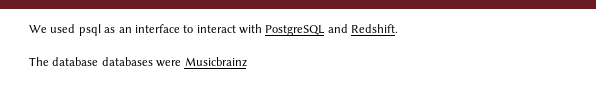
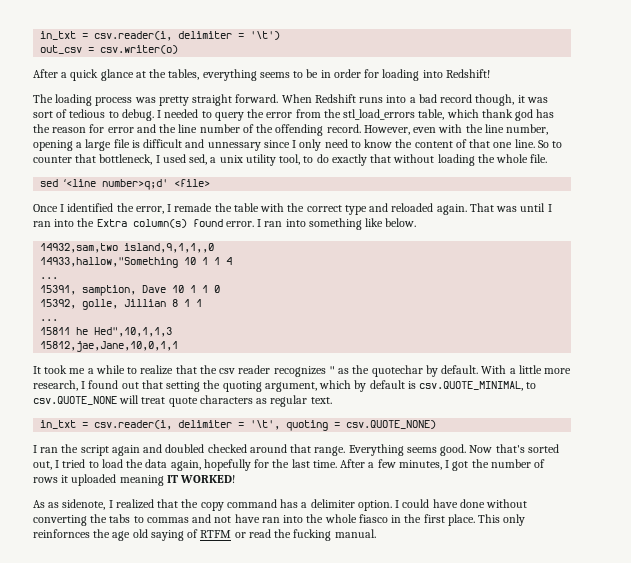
[29,24,399,36] [29,57,247,67] We used psql as an interface to interact with PostgreSQL and Redshift. // The database databases were Musicbrainz -> [40,31,281,41] [40,45,179,54] [33,69,490,81] [33,94,548,106] [33,109,555,121] [33,124,549,136] [33,139,563,151] [33,154,548,166] [40,179,211,190] [33,203,552,215] [33,218,417,230] [40,243,215,253] [40,257,233,268] [40,277,59,279] [40,285,221,296] [40,299,203,310] [40,319,59,321] [40,327,173,337] [40,341,179,352] [33,365,572,377] [33,380,537,392] [33,395,332,407] [40,420,437,431] [33,444,559,456] [33,459,546,471] [33,474,236,486] [33,499,528,511] [33,514,526,526] [33,529,376,541] in_txt = csv.reader(i, delimiter = '\t') // out_csv = csv.writer(o) // After a quick glance at the tables, everything seems to be in order for loading into Redshift! // The loading process was pretty straight forward. When Redshift runs into a bad record though, it was sort of tedious to debug. I needed to query the error from the stl_load_errors table, which thank god has the reason for error and the line number of the offending record. However, even with the line number, opening a large file is difficult and unnessary since I only need to know the content of that one line. So to counter that bottleneck, I used sed, a unix utility tool, to do exactly that without loading the whole file. // sed ‘<line number>q;d' <file> // Once I identified the error, I remade the table with the correct type and reloaded again. That was until I ran into the Extra column(s) found error. I ran into something like below. // 14932,sam,two island,9,1,1,,0 // 14933,hallow,"Something 10 1 1 4 // ... // 15391, samption, Dave 10 1 1 0 // 15392, golle, Jillian 8 1 1 // ... // 15811 he Hed",10,1,1,3 // 15812,jae,Jane,10,0,1,1 // It took me a while to realize that the csv reader recognizes " as the quotechar by default. With a little more research, I found out that setting the quoting argument, which by default is csv.QUOTE_MINIMAL, to csv.QUOTE_NONE will treat quote characters as regular text. // in_txt = csv.reader(i, delimiter = '\t', quoting = csv.QUOTE_NONE) // I ran the script again and doubled checked around that range. Everything seems good. Now that's sorted out, I tried to load the data again, hopefully for the last time. After a few minutes, I got the number of rows it uploaded meaning IT WORKED! // As as sidenote, I realized that the copy command has a delimiter option. I could have done without converting the tabs to commas and not have ran into the whole fiasco in the first place. This only reinfornces the age old saying of RTFM or read the fucking manual.

